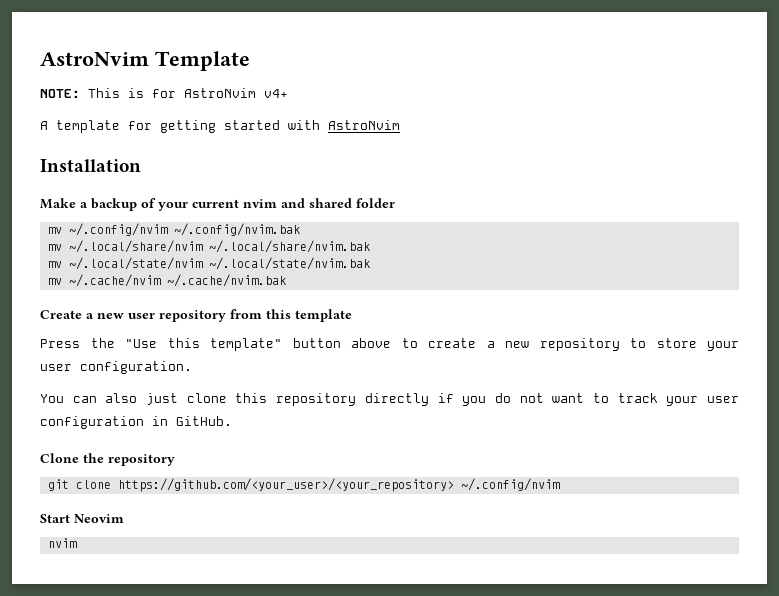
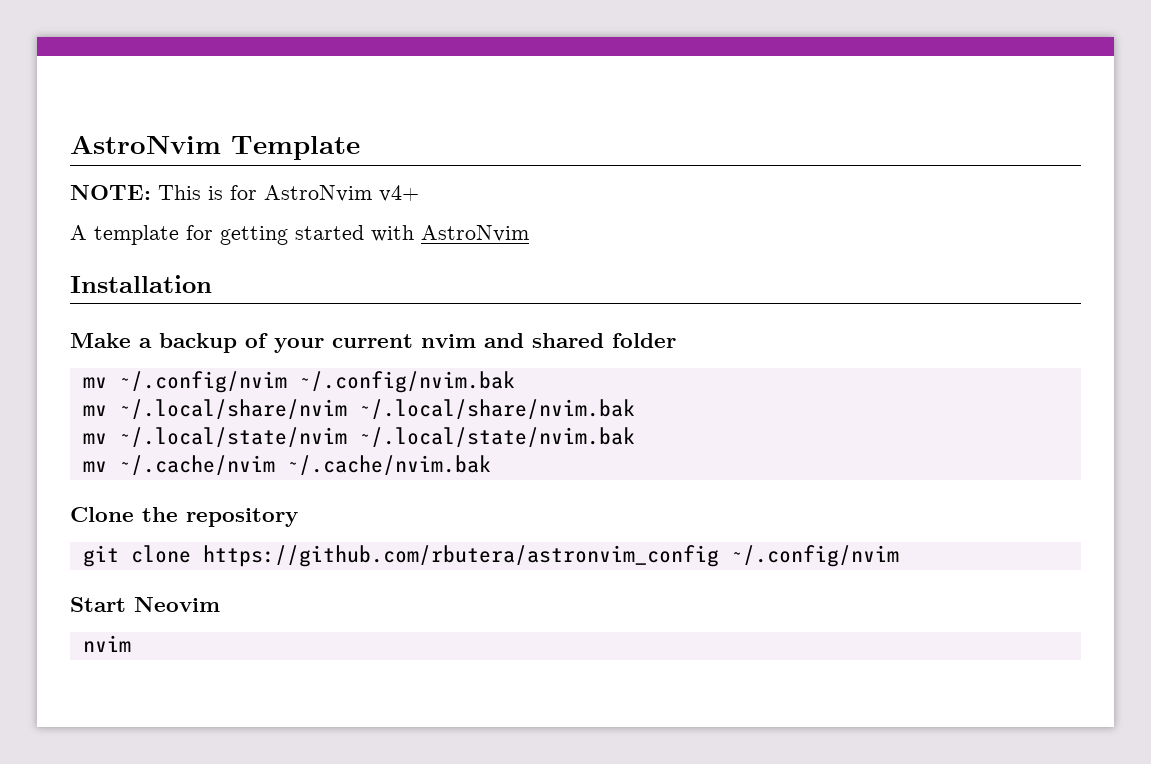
[40,309,352,322] [40,338,739,351] [40,361,192,374] [40,393,739,406] [40,416,232,429] // Create a new user repository from this template // Press the "Use this template" button above to create a new repository to store your user configuration. // You can also just clone this repository directly if you do not want to track your user configuration in GitHub. -> (491, 465) none
[117,478,454,492] https://github.com/<your_user>/<your_repository> -> [202,545,719,567] https://github.com/rbutera/astronvim_config

